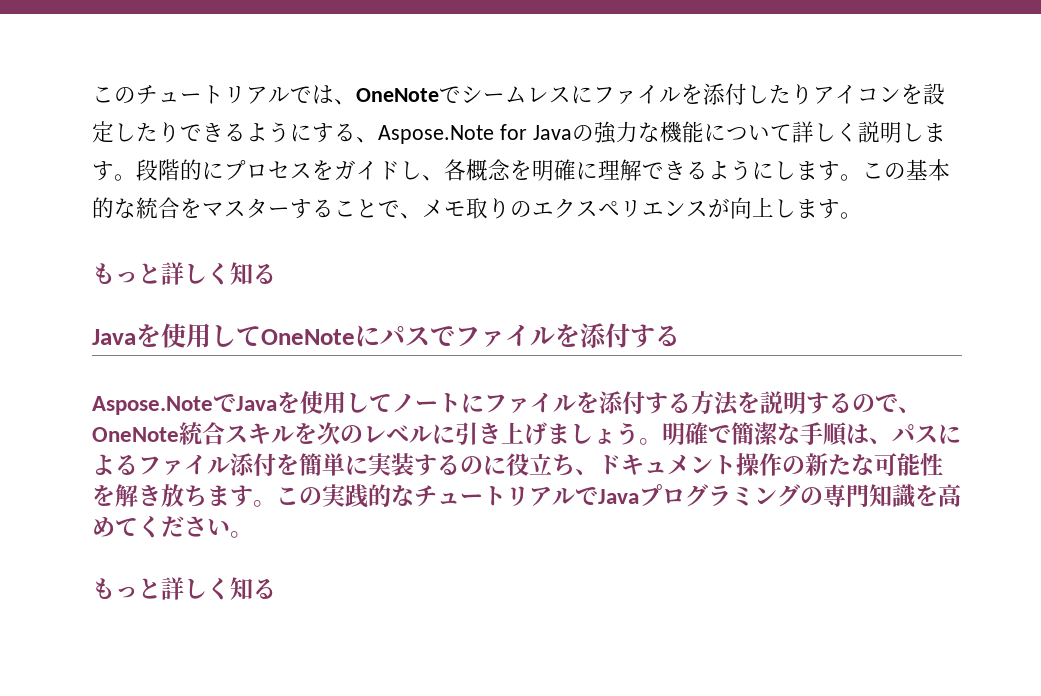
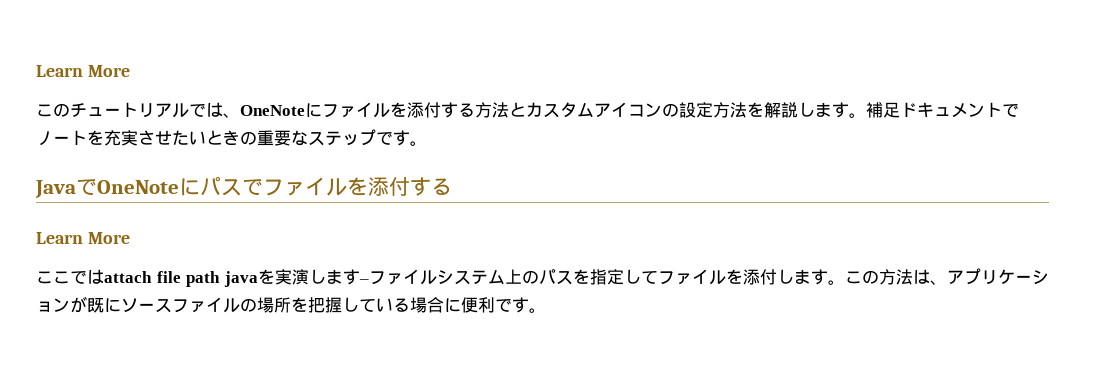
(92, 94) none -> [36,65,130,77] Learn More //
[439,83,945,105] [92,121,946,144] [92,159,950,181] [92,197,862,219] [92,262,276,285] [92,323,261,348] でシームレスにファイルを添付したりアイコンを設定したりできるようにする、Aspose.Note for Javaの強力な機能について詳しく説明します。段階的にプロセスをガイドし、各概念を明確に理解できるようにします。この基本的な統合をマスターすることで、メモ取りのエクスペリエンスが向上します。 // もっと詳しく知る // Javaを使用して -> [305,102,1019,118] [36,129,427,146] [35,179,97,198] にファイルを添付する方法とカスタムアイコンの設定方法を解説します。補足ドキュメントでノートを充実させたいときの重要なステップです。 // Javaで
[92,391,921,416] [92,422,961,446] [92,453,943,477] [92,484,961,508] [92,516,253,538] [92,577,276,600] Aspose.NoteでJavaを使用してノートにファイルを添付する方法を説明するので、OneNote統合スキルを次のレベルに引き上げましょう。明確で簡潔な手順は、パスによるファイル添付を簡単に実装するのに役立ち、ドキュメント操作の新たな可能性を解き放ちます。この実践的なチュートリアルでJavaプログラミングの専門知識を高めてください。 // もっと詳しく知る -> [36,232,130,244] [36,268,1049,287] [36,296,546,313] Learn More // ここではattach file path javaを実演します–ファイルシステム上のパスを指定してファイルを添付します。この方法は、アプリケーションが既にソースファイルの場所を把握している場合に便利です。

